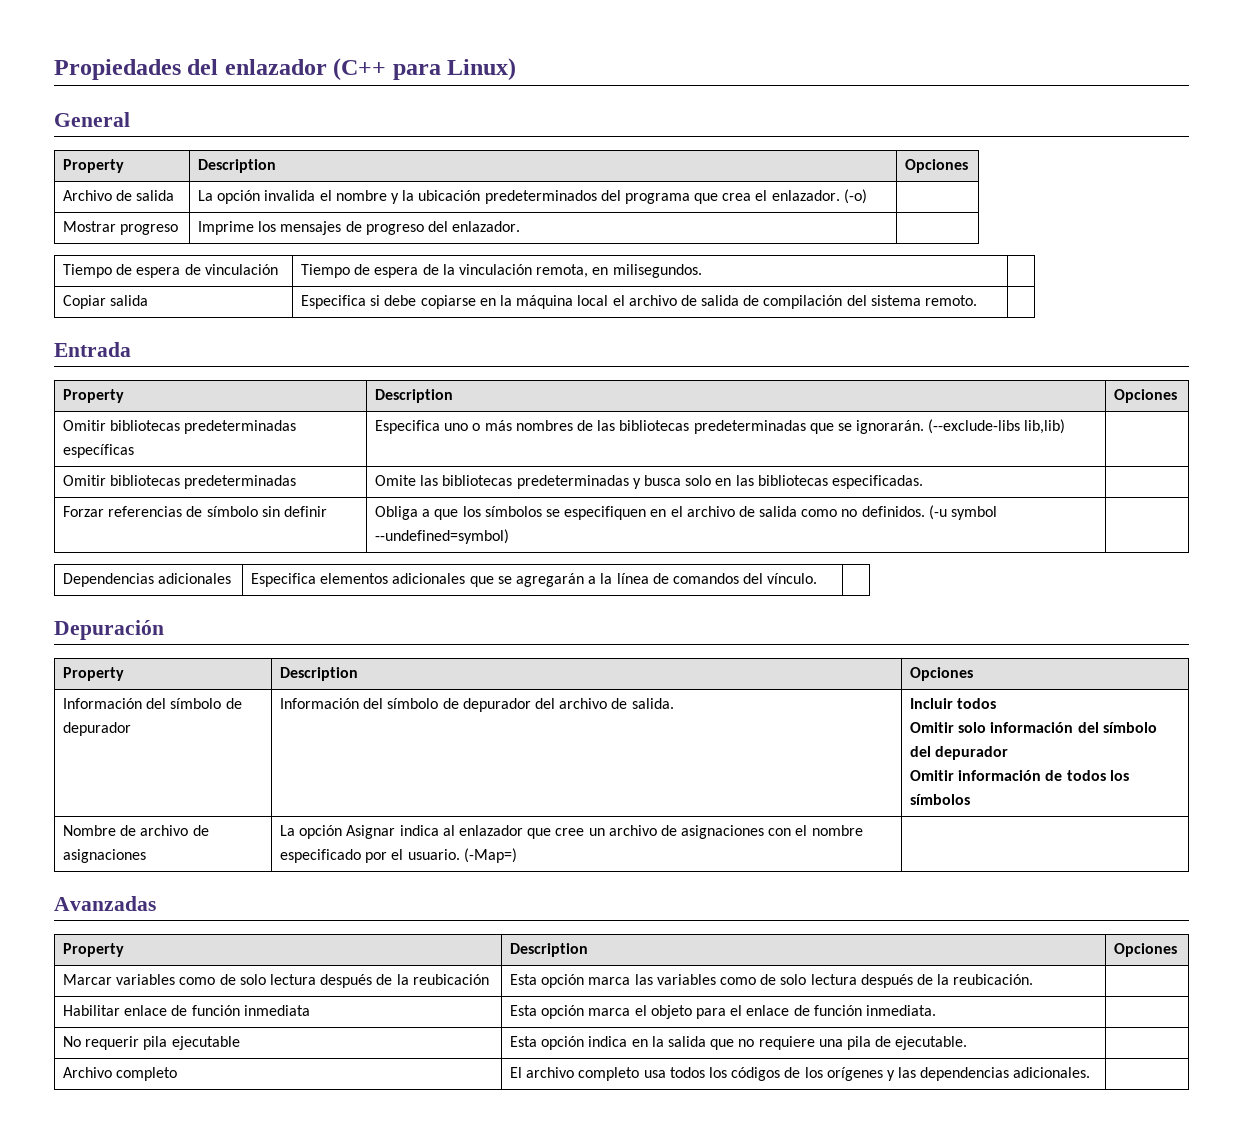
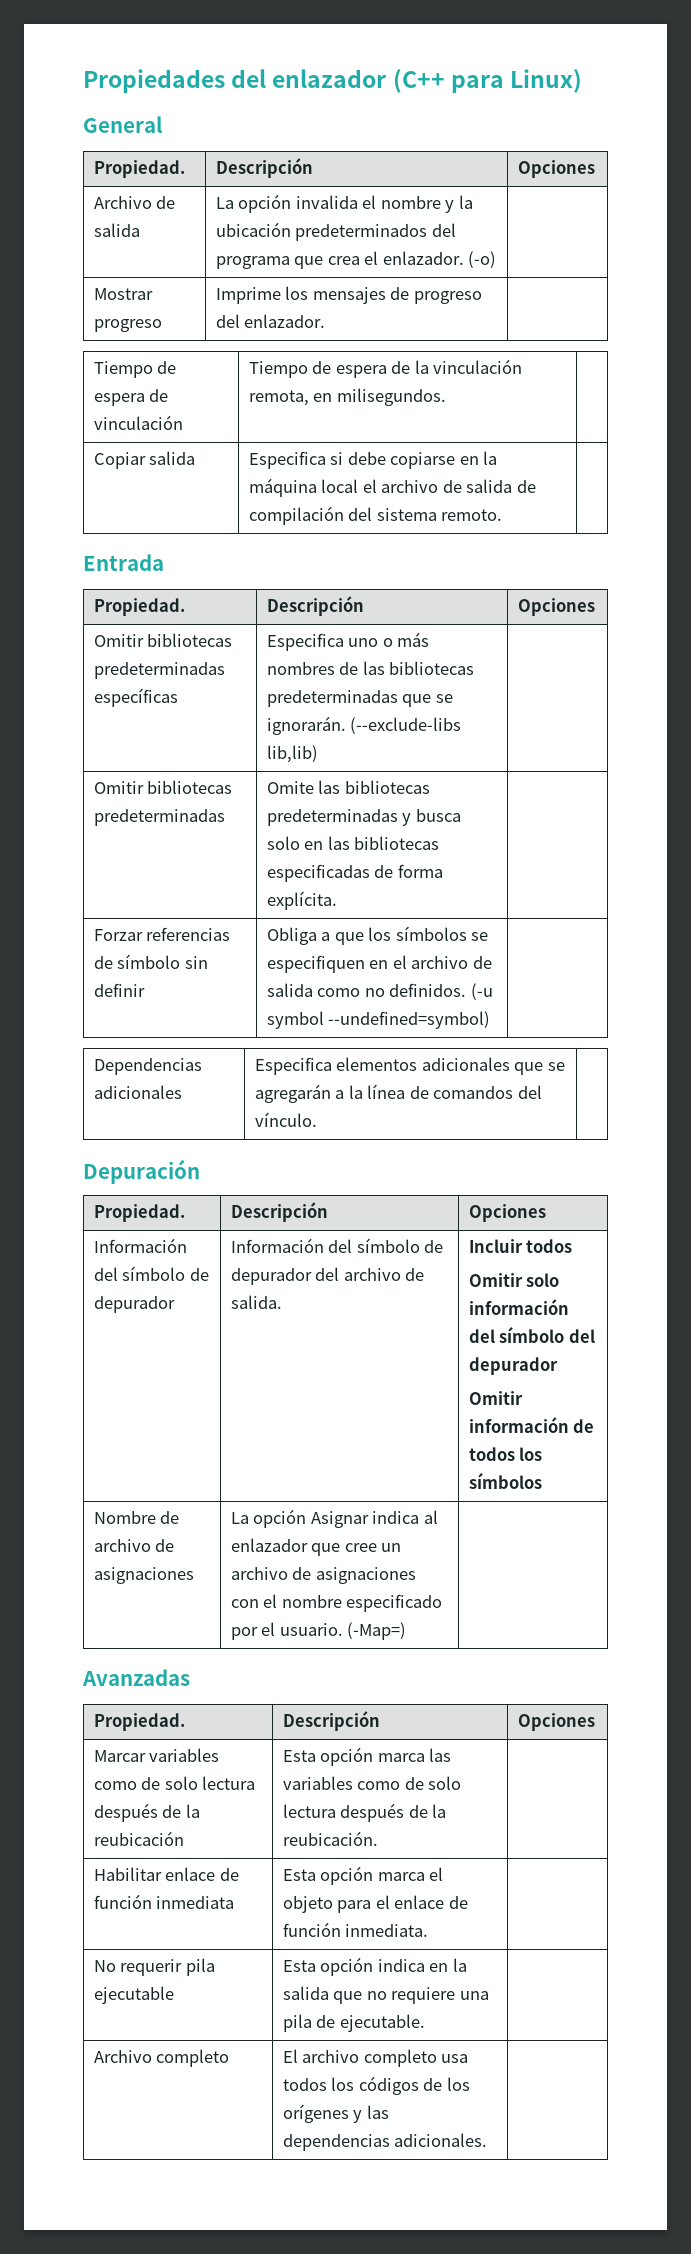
[63,159,125,173] [198,159,277,173] Property | Description -> [93,160,185,178] [215,158,313,178] Propiedad. | Descripción
[63,389,125,403] [375,389,454,403] Property | Description -> [93,598,185,616] [266,596,364,616] Propiedad. | Descripción
[831,475,923,489] especificadas. -> [266,864,443,882] [266,891,337,910] especificadas de forma explícita.
[63,667,125,681] [280,667,359,681] Property | Description -> [93,1204,185,1222] [230,1202,328,1222] Propiedad. | Descripción
[63,943,125,957] [510,943,589,957] Property | Description -> [93,1713,185,1731] [282,1711,380,1731] Propiedad. | Descripción

